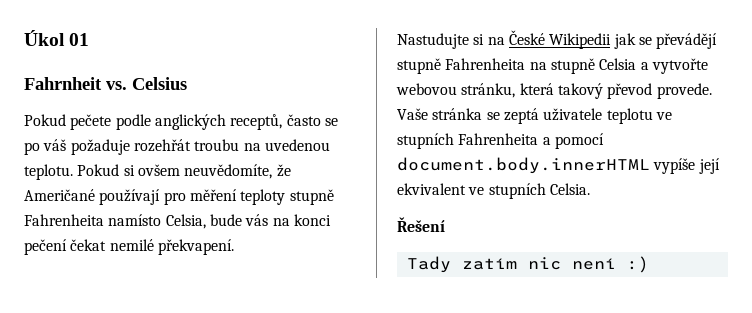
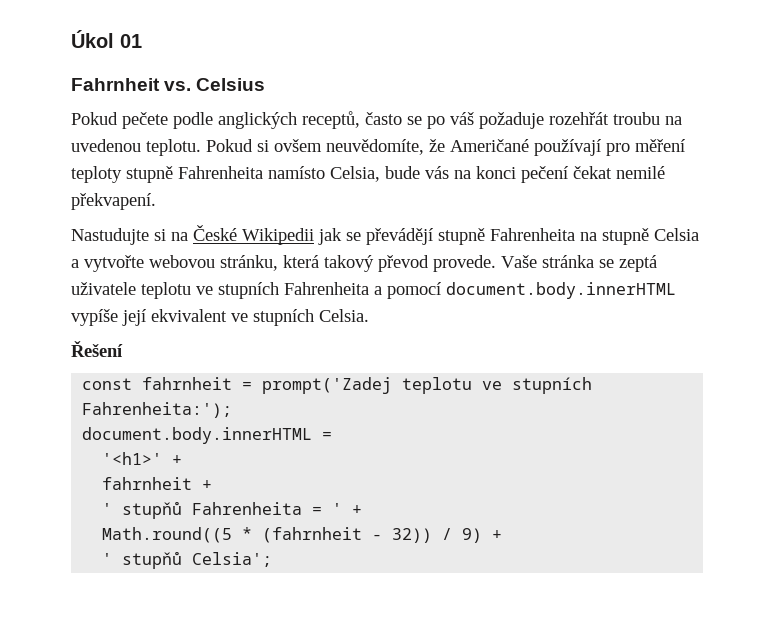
[406,256,649,273] Tady zatím nic není :) -> [82,377,593,394] [82,402,233,418] [82,427,333,444] [102,452,183,465] [102,477,213,490] [102,501,363,519] [102,527,503,543] [102,551,273,569] const fahrnheit = prompt('Zadej teplotu ve stupních Fahrenheita:'); // document.body.innerHTML = // '<h1>' + // fahrnheit + // ' stupňů Fahrenheita = ' + // Math.round((5 * (fahrnheit - 32)) / 9) + // ' stupňů Celsia';

